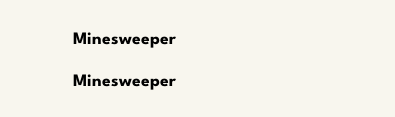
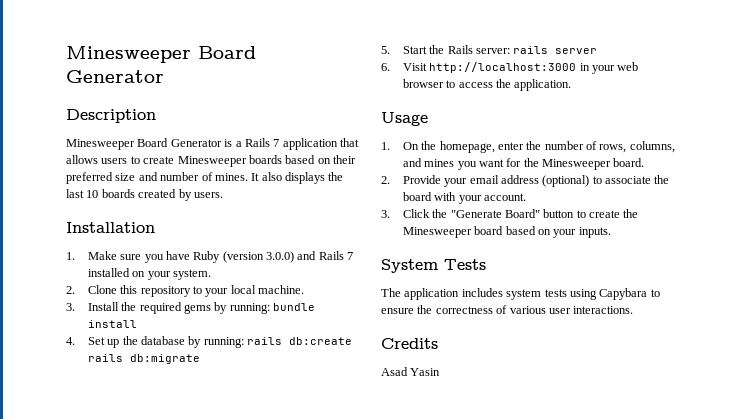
[73,32,176,48] [73,74,176,90] Minesweeper // Minesweeper -> [66,46,256,63] [66,70,164,83] [66,109,156,123] [66,138,359,150] [66,155,356,167] [66,172,344,184] [66,189,223,201] [66,222,155,233] [66,251,354,263] [87,268,211,280] [66,285,305,297] [66,302,316,314] [87,320,137,328] [66,336,353,348] [87,354,200,364] [381,45,598,54] [381,62,639,74] [402,79,572,91] [381,112,428,126] [381,141,675,153] [402,158,645,170] [381,175,670,187] [402,192,526,204] [381,209,639,218] [402,226,611,238] [381,259,486,273] [381,288,660,300] [381,305,634,314] [381,338,438,349] [381,367,441,376] Minesweeper Board Generator // Description // Minesweeper Board Generator is a Rails 7 application that allows users to create Minesweeper boards based on their preferred size and number of mines. It also displays the last 10 boards created by users. // Installation // 1. Make sure you have Ruby (version 3.0.0) and Rails 7 installed on your system. // 2. Clone this repository to your local machine. // 3. Install the required gems by running: bundle install // 4. Set up the database by running: rails db:create rails db:migrate // 5. Start the Rails server: rails server // 6. Visit http://localhost:3000 in your web browser to access the application. // Usage // 1. On the homepage, enter the number of rows, columns, and mines you want for the Minesweeper board. // 2. Provide your email address (optional) to associate the board with your account. // 3. Click the "Generate Board" button to create the Minesweeper board based on your inputs. // System Tests // The application includes system tests using Capybara to ensure the correctness of various user interactions. // Credits // Asad Yasin

